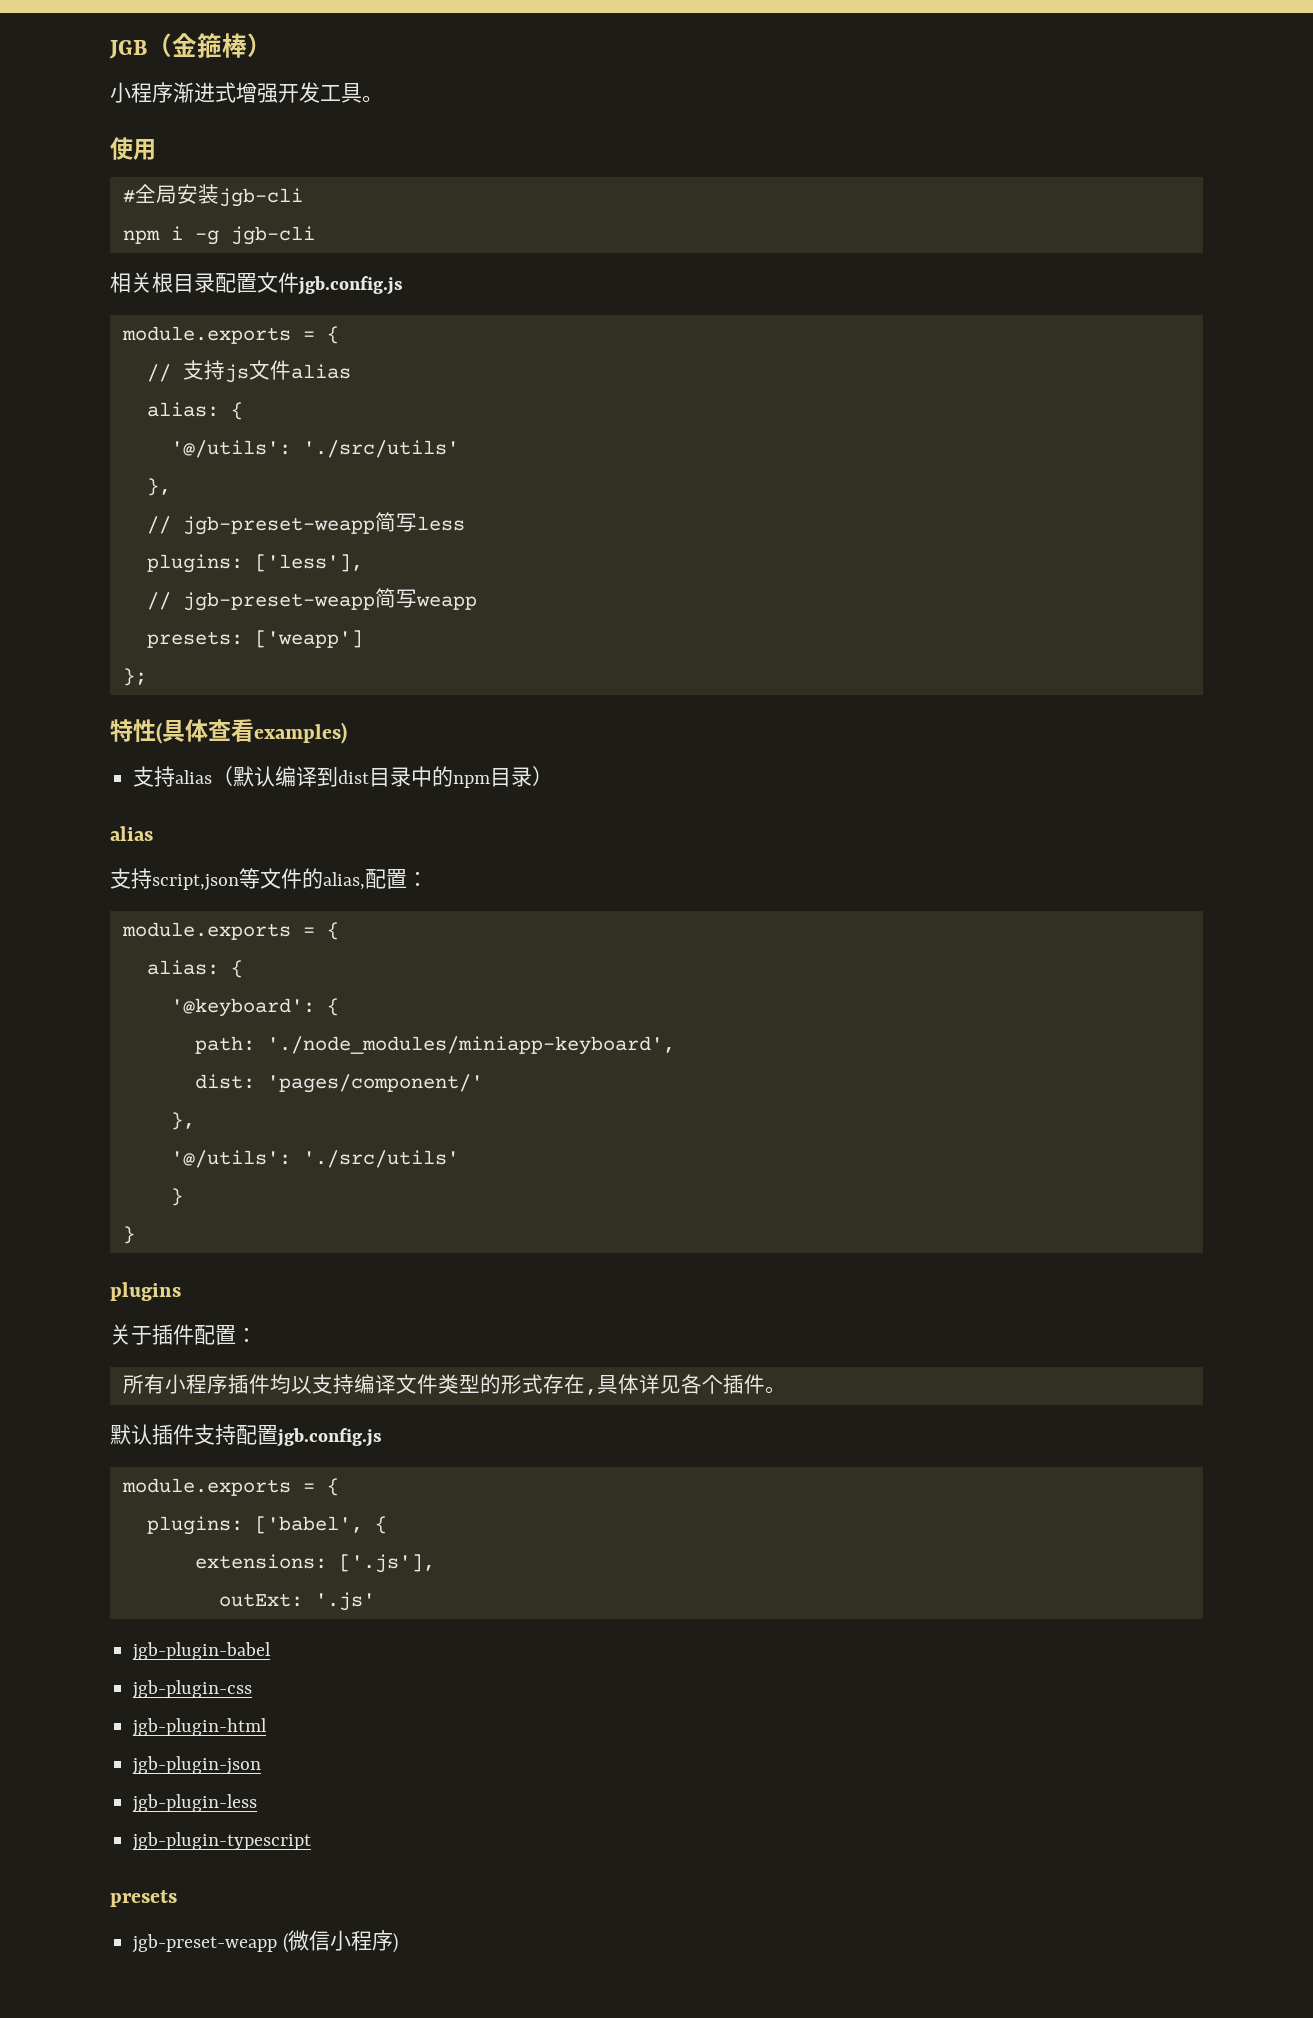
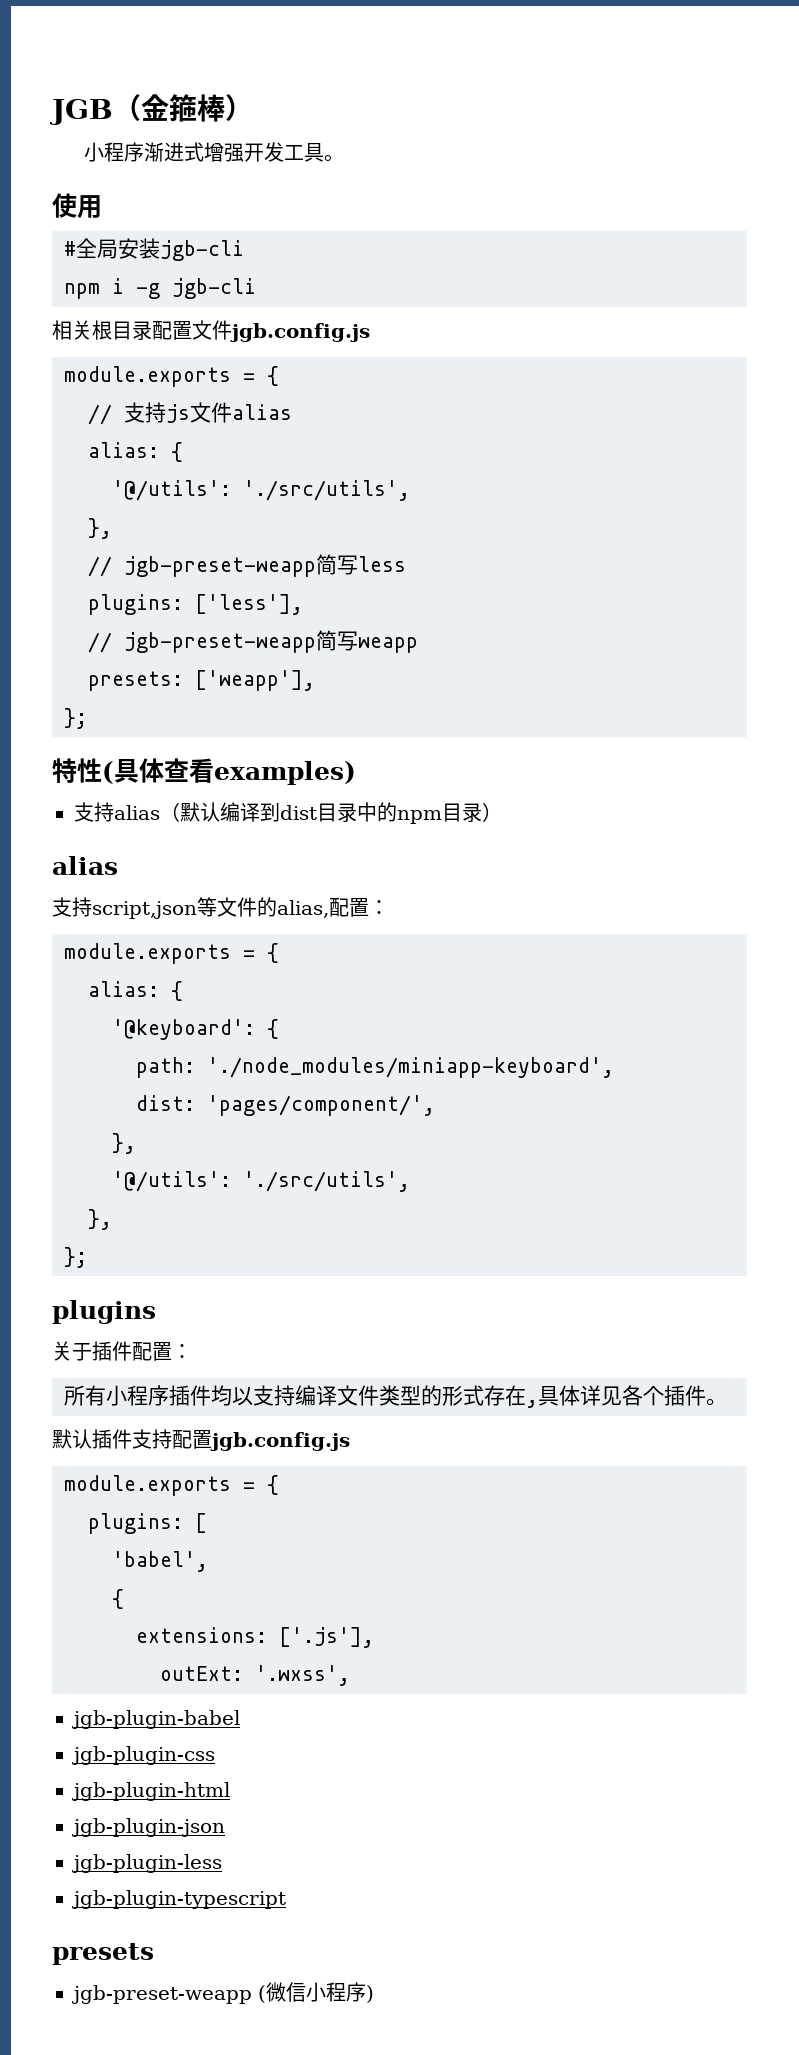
[302,440,459,458] './src/utils' -> [243,480,410,501] './src/utils',
[254,630,363,648] ['weapp'] -> [195,670,315,691] ['weapp'],
[266,1074,483,1093] 'pages/component/' -> [207,1095,435,1116] 'pages/component/',
[302,1150,459,1168] [170,1188,183,1206] [122,1226,135,1244] './src/utils' // } // } -> [243,1171,410,1192] [88,1209,112,1230] [64,1247,87,1268] './src/utils', // }, // };
[254,1516,363,1534] ['babel', -> [195,1513,207,1533] [112,1551,208,1572] [ // 'babel', //
[314,1592,375,1611] '.js' -> [255,1665,350,1686] '.wxss',

